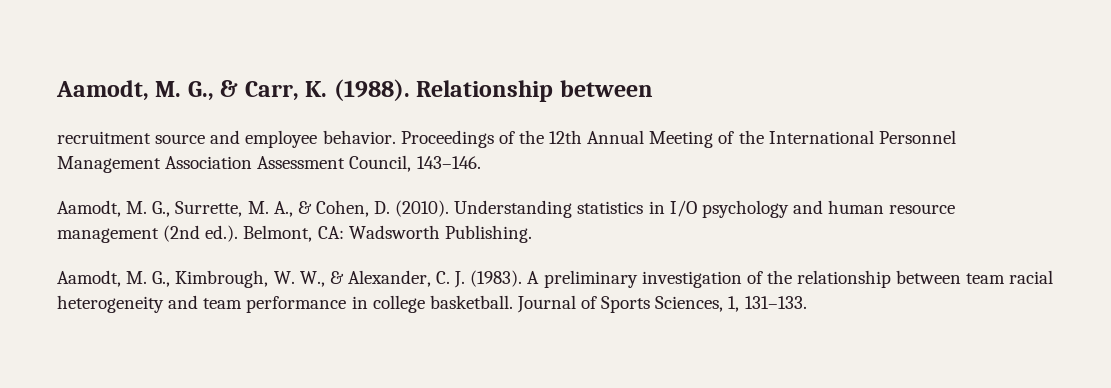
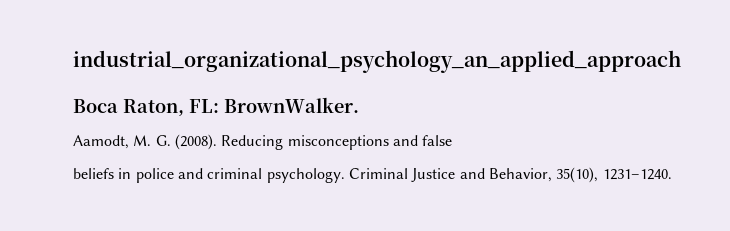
[56,79,653,102] [57,130,956,148] [57,155,481,173] [57,200,956,218] [57,225,532,243] [57,270,1054,288] [57,295,807,313] Aamodt, M. G., & Carr, K. (1988). Relationship between // recruitment source and employee behavior. Proceedings of the 12th Annual Meeting of the International Personnel Management Association Assessment Council, 143–146. // Aamodt, M. G., Surrette, M. A., & Cohen, D. (2010). Understanding statistics in I/O psychology and human resource management (2nd ed.). Belmont, CA: Wadsworth Publishing. // Aamodt, M. G., Kimbrough, W. W., & Alexander, C. J. (1983). A preliminary investigation of the relationship between team racial heterogeneity and team performance in college basketball. Journal of Sports Sciences, 1, 131–133. -> [73,50,681,73] [73,97,359,116] [73,134,453,150] [73,167,672,183] industrial_organizational_psychology_an_applied_approach // Boca Raton, FL: BrownWalker. // Aamodt, M. G. (2008). Reducing misconceptions and false // beliefs in police and criminal psychology. Criminal Justice and Behavior, 35(10), 1231–1240.

